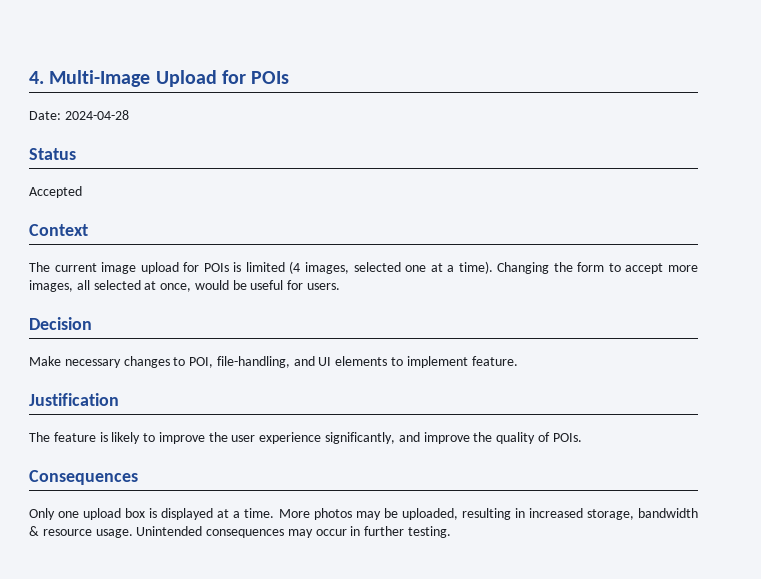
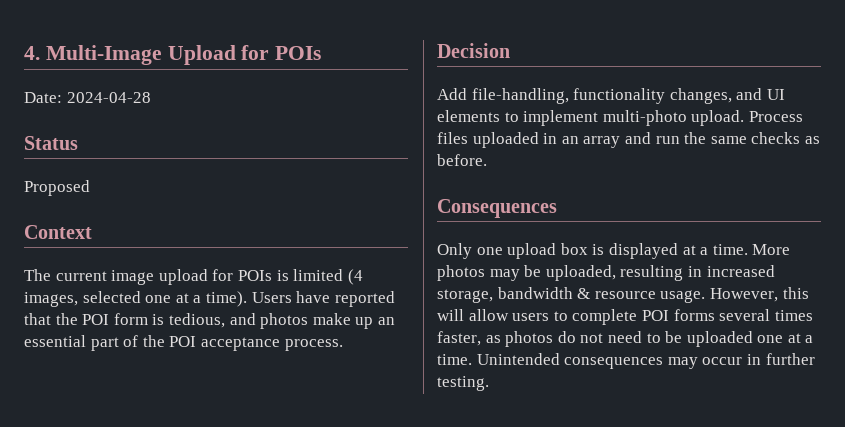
[29,186,82,198] Accepted -> [24,180,90,196] Proposed
[497,262,698,274] [29,280,341,292] [29,317,92,330] [29,356,290,368] Changing the form to accept more images, all selected at once, would be useful for users. // Decision // Make necessary changes to POI, file-handling, -> [251,291,395,307] [24,313,395,329] [24,335,343,351] [437,43,510,58] [437,88,732,104] Users have reported that the POI form is tedious, and photos make up an essential part of the POI acceptance process. // Decision // Add file-handling, functionality changes,
[471,356,518,366] [29,393,119,406] [29,432,582,444] feature. // Justification // The feature is likely to improve the user experience significantly, and improve the quality of POIs. -> [602,110,803,126] [437,132,820,148] [437,154,487,166] multi-photo upload. Process files uploaded in an array and run the same checks as before.
(133, 533) none -> [709,287,809,302] [437,309,813,325] [437,331,814,347] [437,354,472,365] However, this will allow users to complete POI forms several times faster, as photos do not need to be uploaded one at a time.

